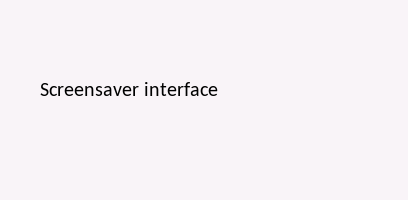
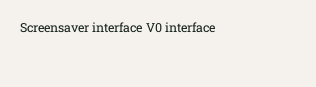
(219, 89) none -> [145,22,216,33] V0 interface

